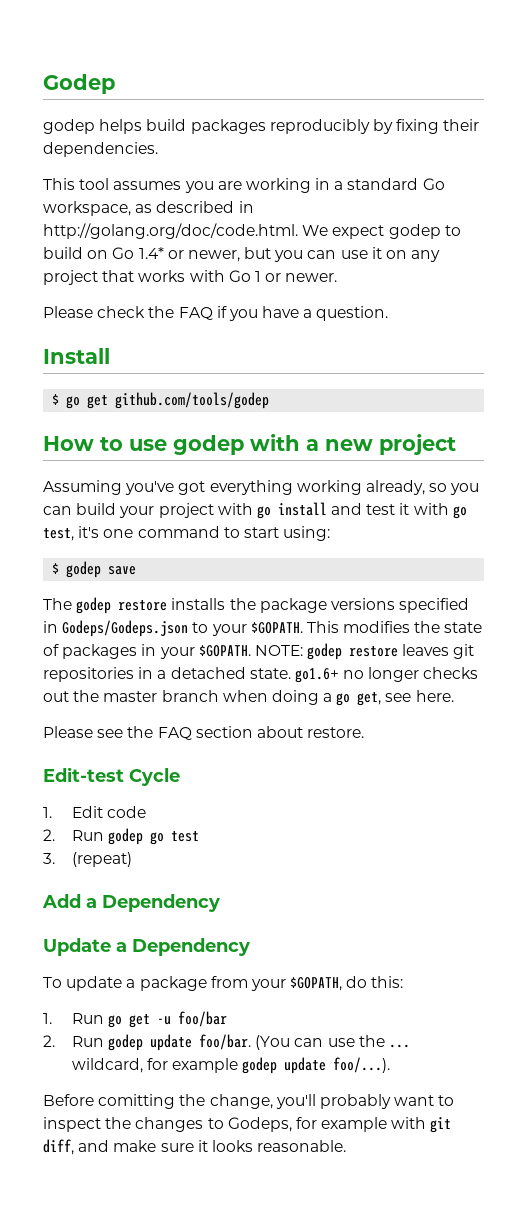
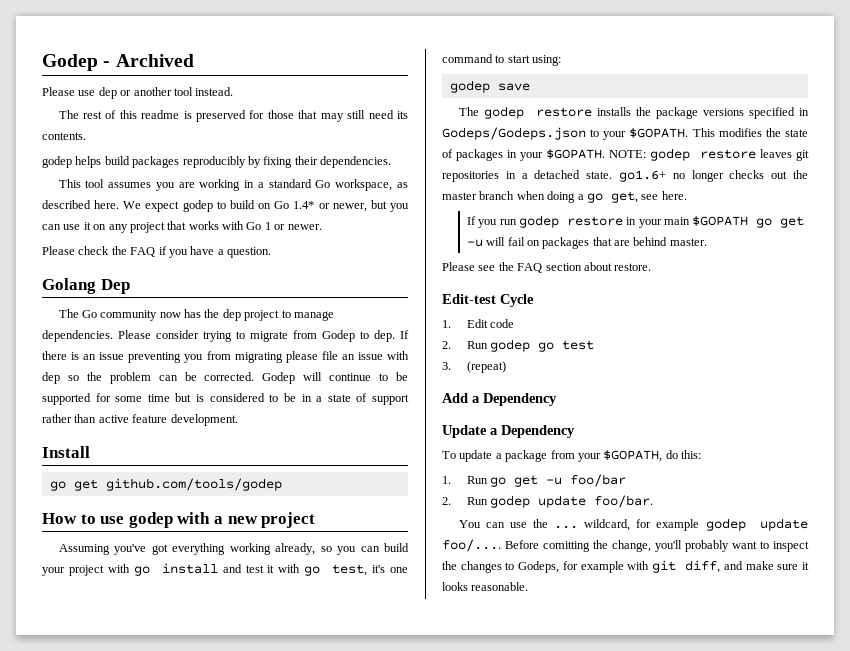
[43,74,115,94] Godep -> [42,54,194,71] [42,87,234,99] [58,110,408,122] [42,132,86,140] Godep - Archived // Please use dep or another tool instead. // The rest of this readme is preserved for those that may still need its contents.
[238,201,254,213] [43,223,298,239] in http://golang.org/doc/code.html. -> [94,200,120,209] here.
(389, 313) none -> [42,278,130,294] [58,309,334,321] [42,330,409,342] [42,351,409,363] [42,372,409,384] [42,393,410,405] [42,414,238,426] // Golang Dep // The Go community now has the dep project to manage dependencies. Please consider trying to migrate from Godep to dep. If there is an issue preventing you from migrating please file an issue with dep so the problem can be corrected. Godep will continue to be supported for some time but is considered to be in a state of support rather than active feature development.
[52,394,60,405] $ -> (90, 452) none
[52,563,60,574] $ -> (562, 60) none
(454, 696) none -> [466,215,805,228] [466,237,707,249] // If you run godep restore in your main $GOPATH go get -u will fail on packages that are behind master.
[255,1035,291,1050] (You -> [458,520,481,528] // You
[333,1057,391,1073] foo/...). // -> [442,539,501,552] foo/....

